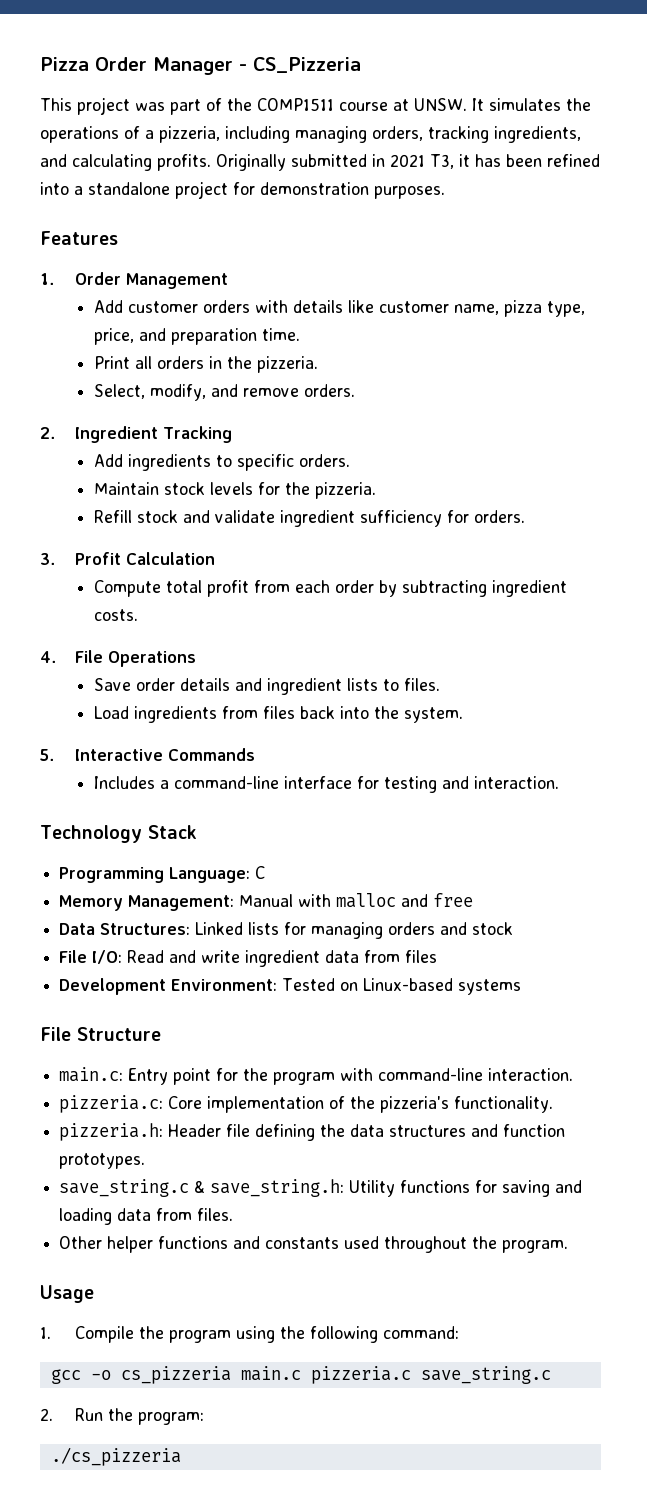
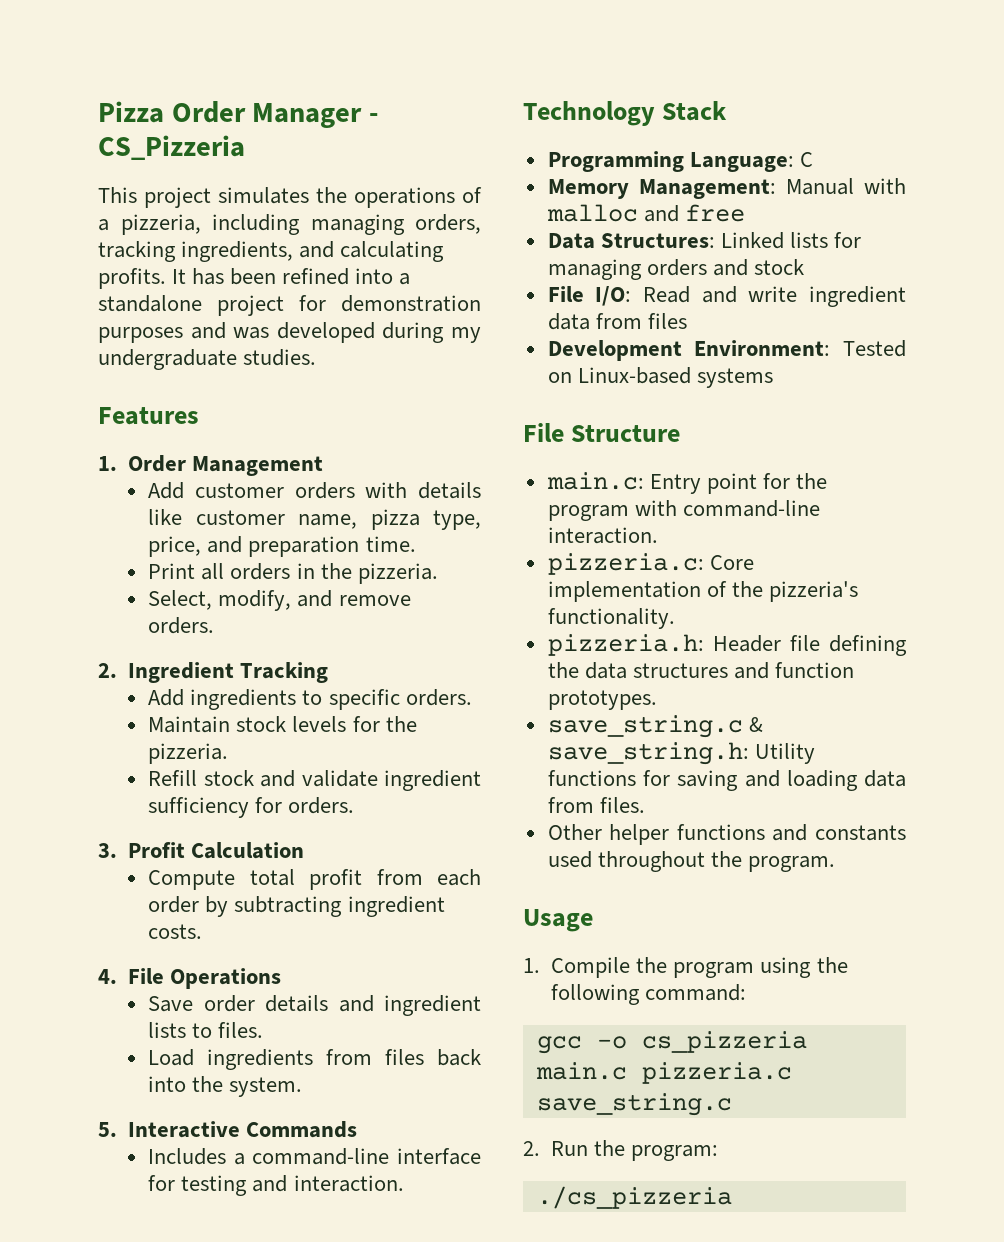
[135,98,484,115] was part of the COMP1511 course at UNSW. It -> (211, 197) none
[216,154,470,171] Originally submitted in 2021 T3, it -> [172,269,187,284] It
[374,186,445,199] purposes. -> [98,322,481,343] [98,349,317,370] purposes and was developed during my undergraduate studies.

